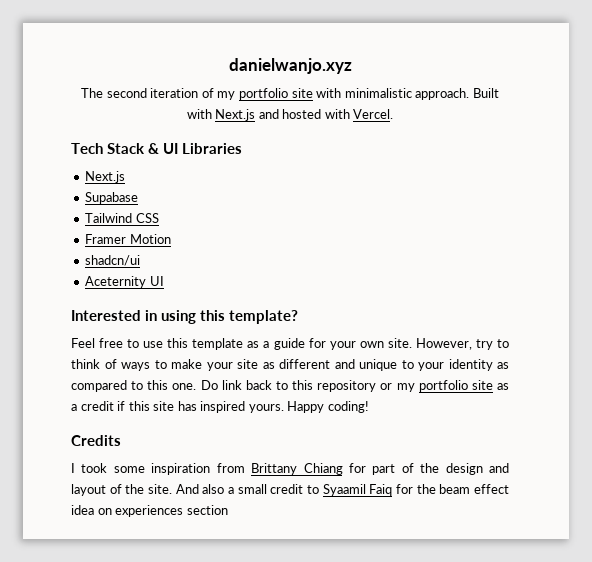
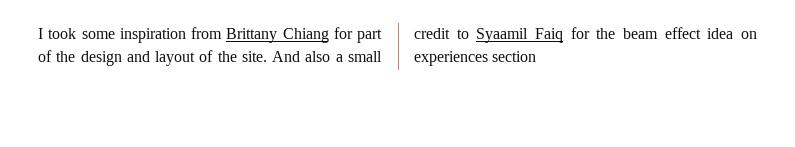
[228,58,352,74] [81,88,499,100] [186,109,394,121] [71,143,243,154] [85,171,126,183] [85,192,139,204] [85,213,159,223] [85,234,171,244] [85,255,141,266] [85,276,164,288] [71,310,299,324] [71,338,509,350] [71,359,509,371] [71,380,510,392] [71,401,369,413] [71,435,121,446] danielwanjo.xyz // The second iteration of my portfolio site with minimalistic approach. Built with Next.js and hosted with Vercel. // Tech Stack & UI Libraries // Next.js // Supabase // Tailwind CSS // Framer Motion // shadcn/ui // Aceternity UI // Interested in using this template? // Feel free to use this template as a guide for your own site. However, try to think of ways to make your site as different and unique to your identity as compared to this one. Do link back to this repository or my portfolio site as a credit if this site has inspired yours. Happy coding! // Credits // -> (38, 33) none

